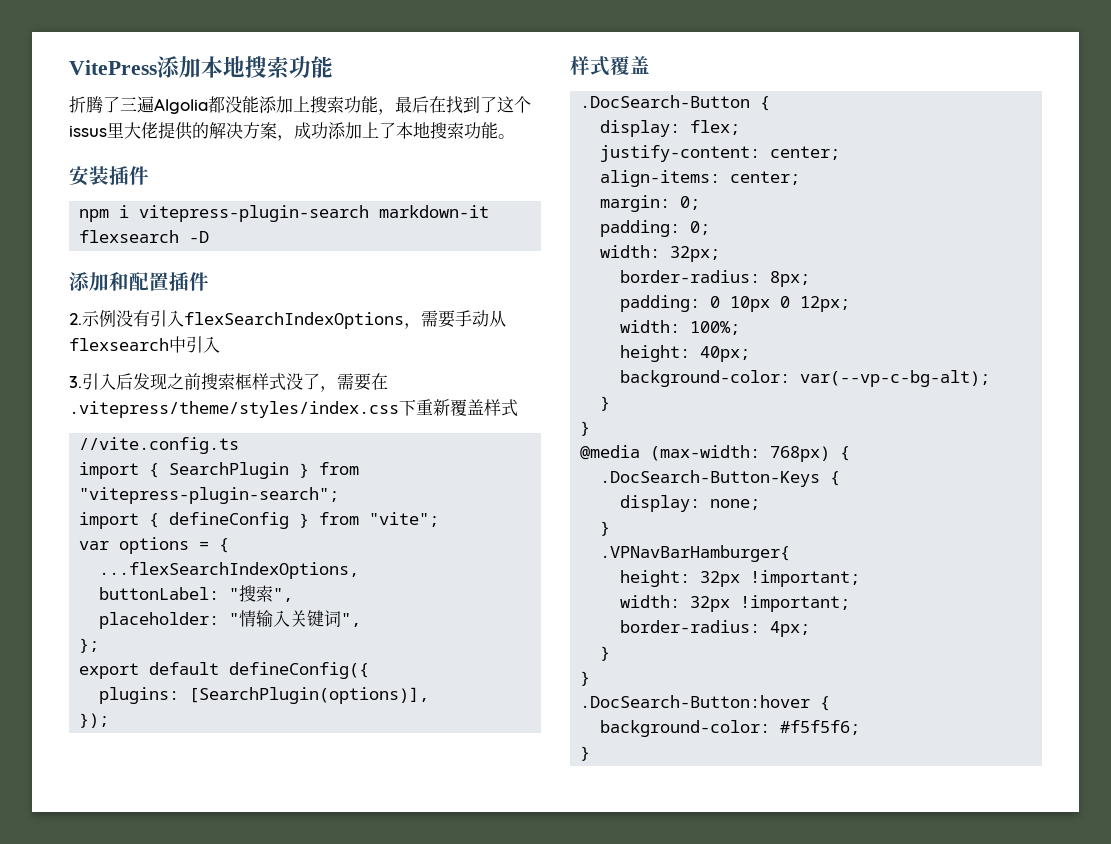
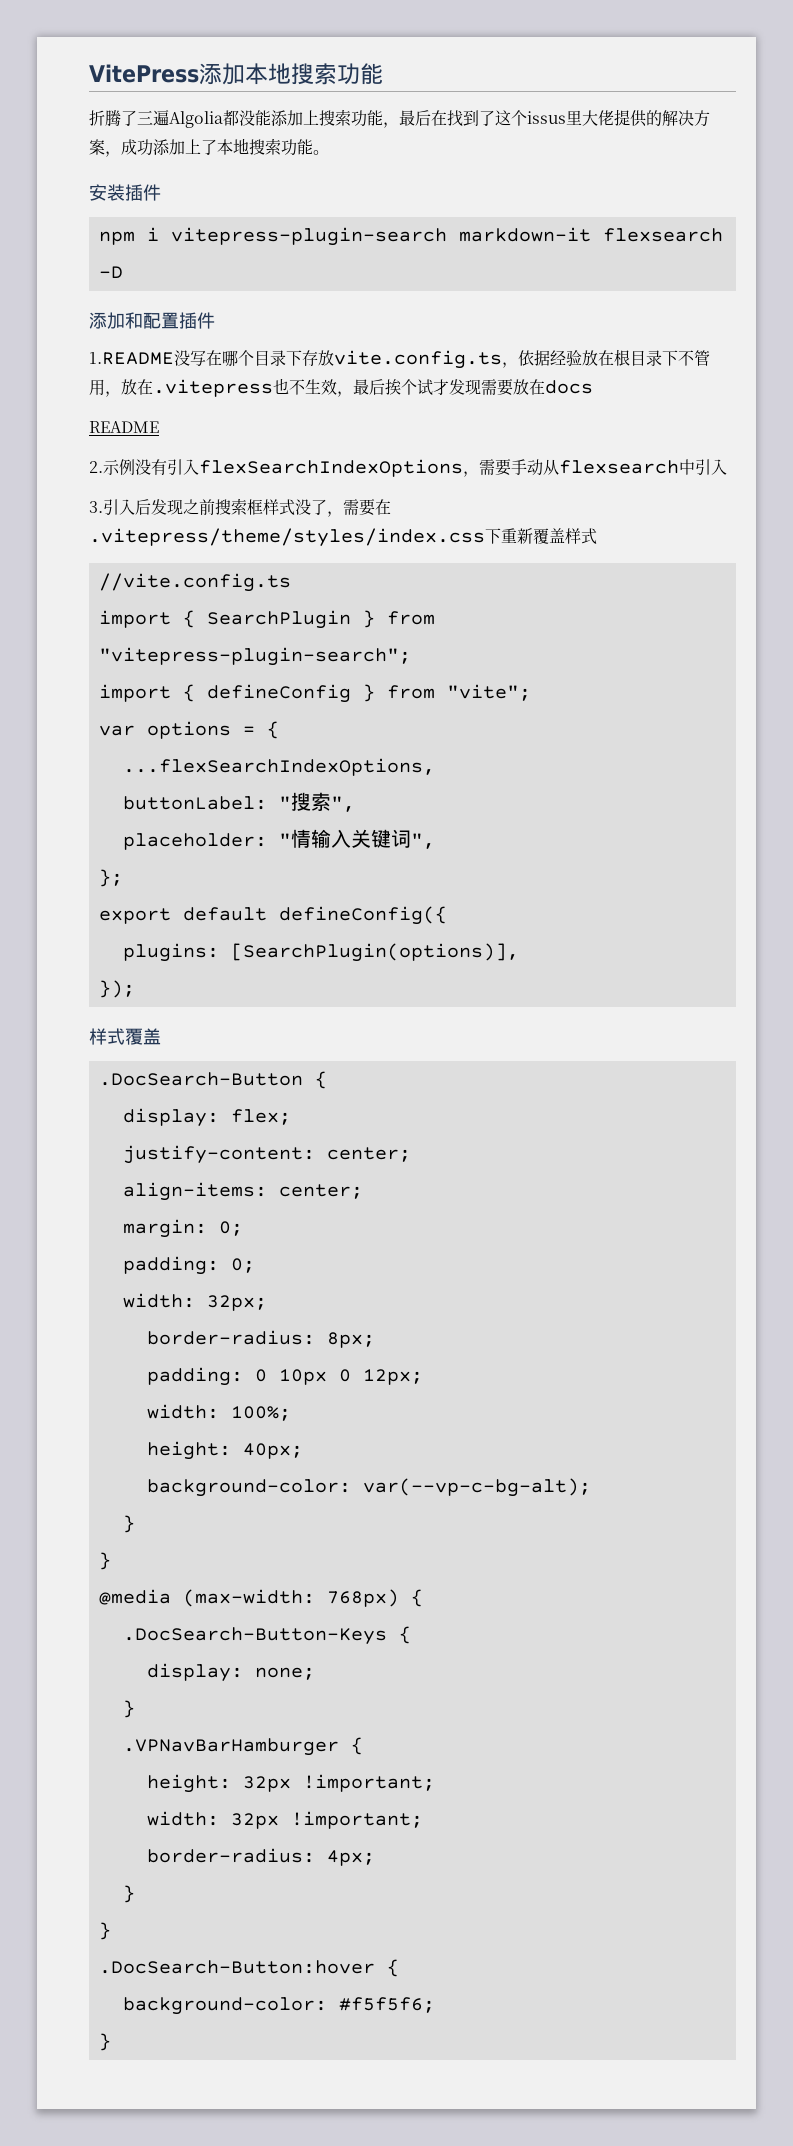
(209, 281) none -> [89,349,710,369] [89,378,593,397] [89,421,159,433] // 1.README没写在哪个目录下存放vite.config.ts，依据经验放在根目录下不管用，放在.vitepress也不生效，最后挨个试才发现需要放在docs // README
[600,545,791,562] .VPNavBarHamburger{ -> [122,1737,363,1756] .VPNavBarHamburger {

